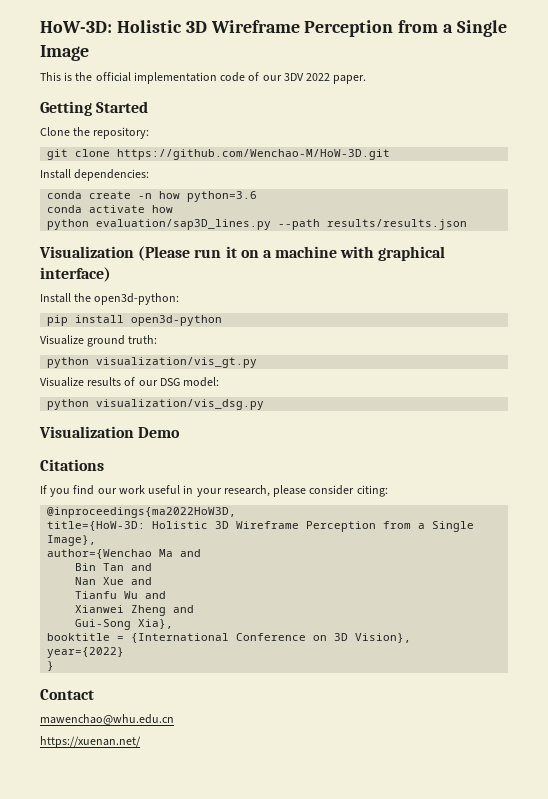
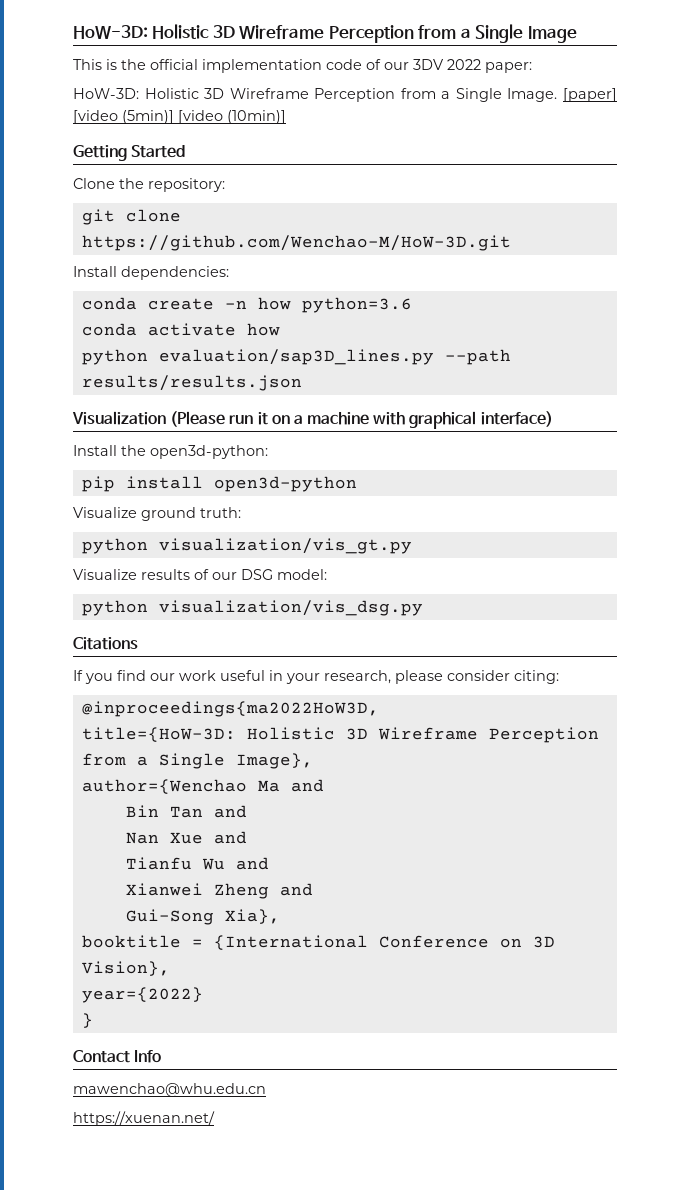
[333,75,367,84] paper. -> [485,62,532,73] [73,88,617,102] [73,110,286,124] paper: // HoW-3D: Holistic 3D Wireframe Perception from a Single Image. [paper] [video (5min)] [video (10min)]
[39,426,181,438] // Visualization Demo -> (423, 608) none
(94, 694) none -> [134,1050,162,1063] Info

